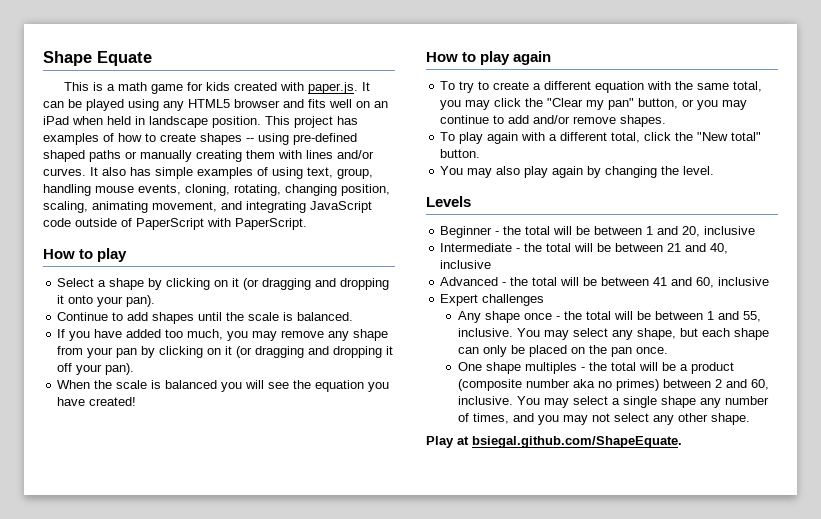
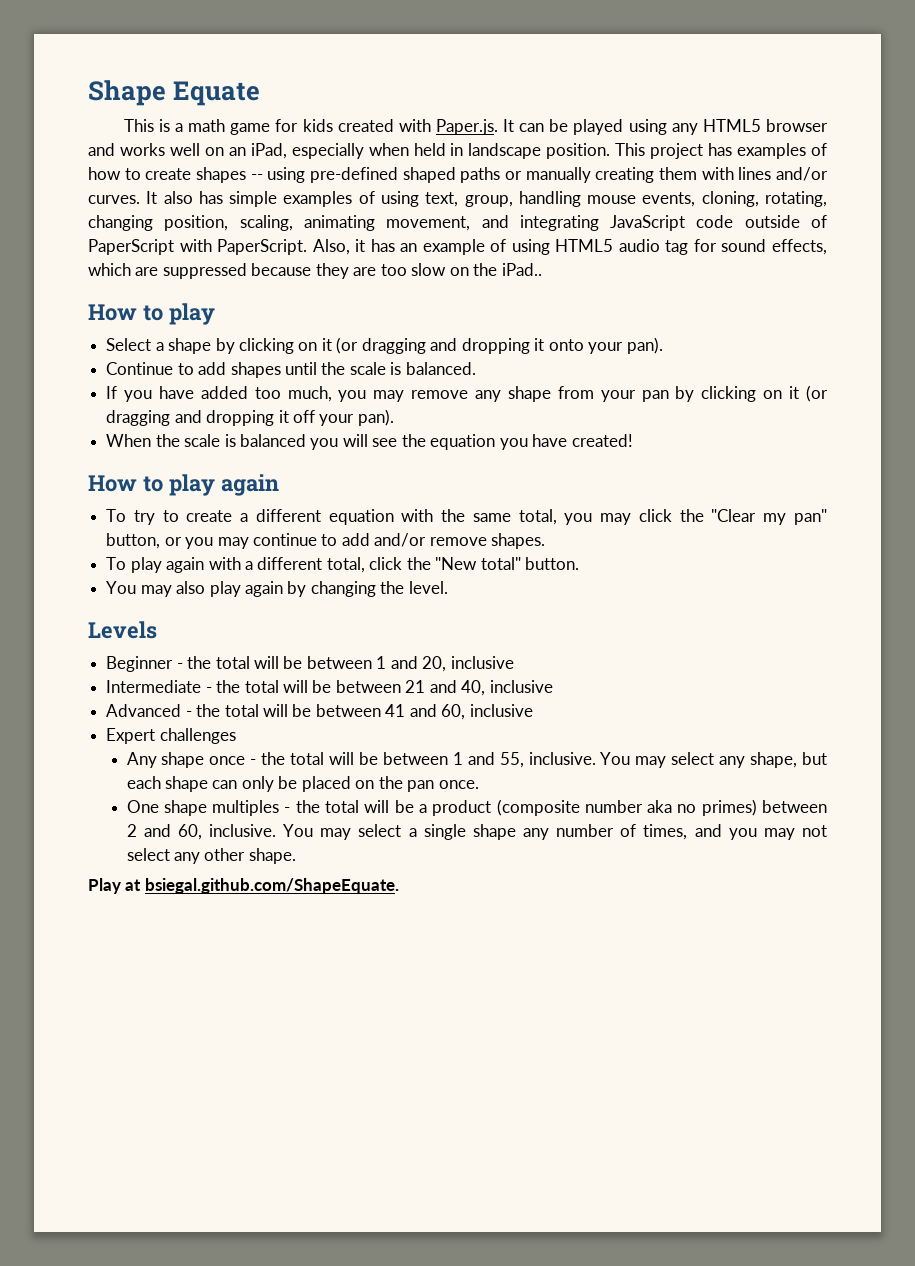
[308,82,359,94] paper.js. -> [435,119,498,135] Paper.js.
[308,99,326,108] fits -> [119,143,165,156] works
[43,116,69,125] iPad -> [250,143,364,159] iPad, especially
(307, 224) none -> [312,239,827,255] [88,263,542,279] Also, it has an example of using HTML5 audio tag for sound effects, which are suppressed because they are too slow on the iPad..

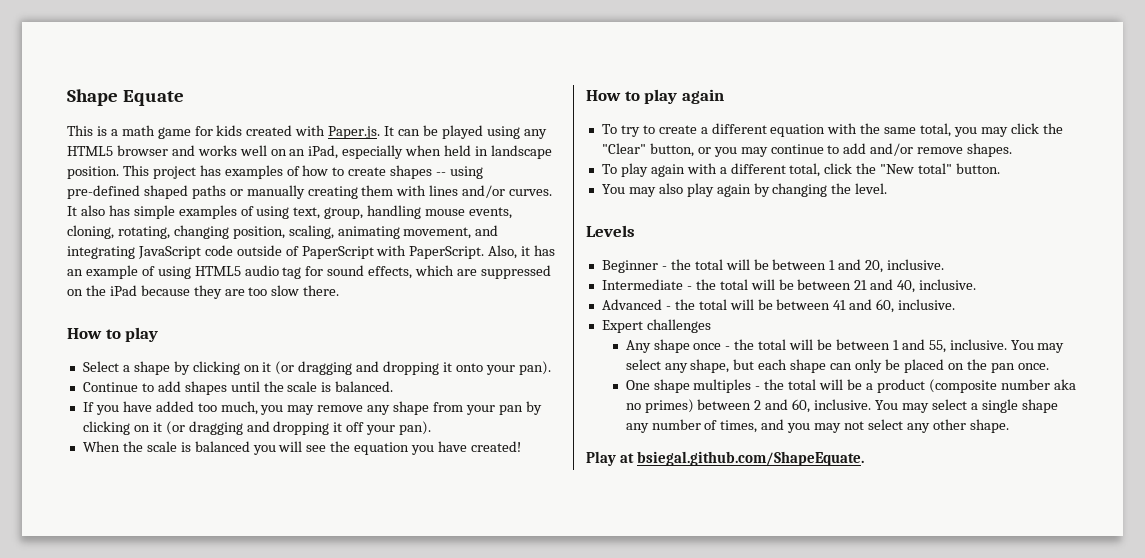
(247, 271) none -> [67,285,137,296] on the iPad
[449,263,542,276] on the iPad.. -> [303,285,340,296] there.
[711,509,827,525] "Clear my pan" -> [601,143,646,154] "Clear"
[450,656,514,669] inclusive -> [887,259,945,270] inclusive.
[489,680,553,693] inclusive -> [919,279,977,290] inclusive.
[469,704,533,717] inclusive -> [898,299,956,310] inclusive.

